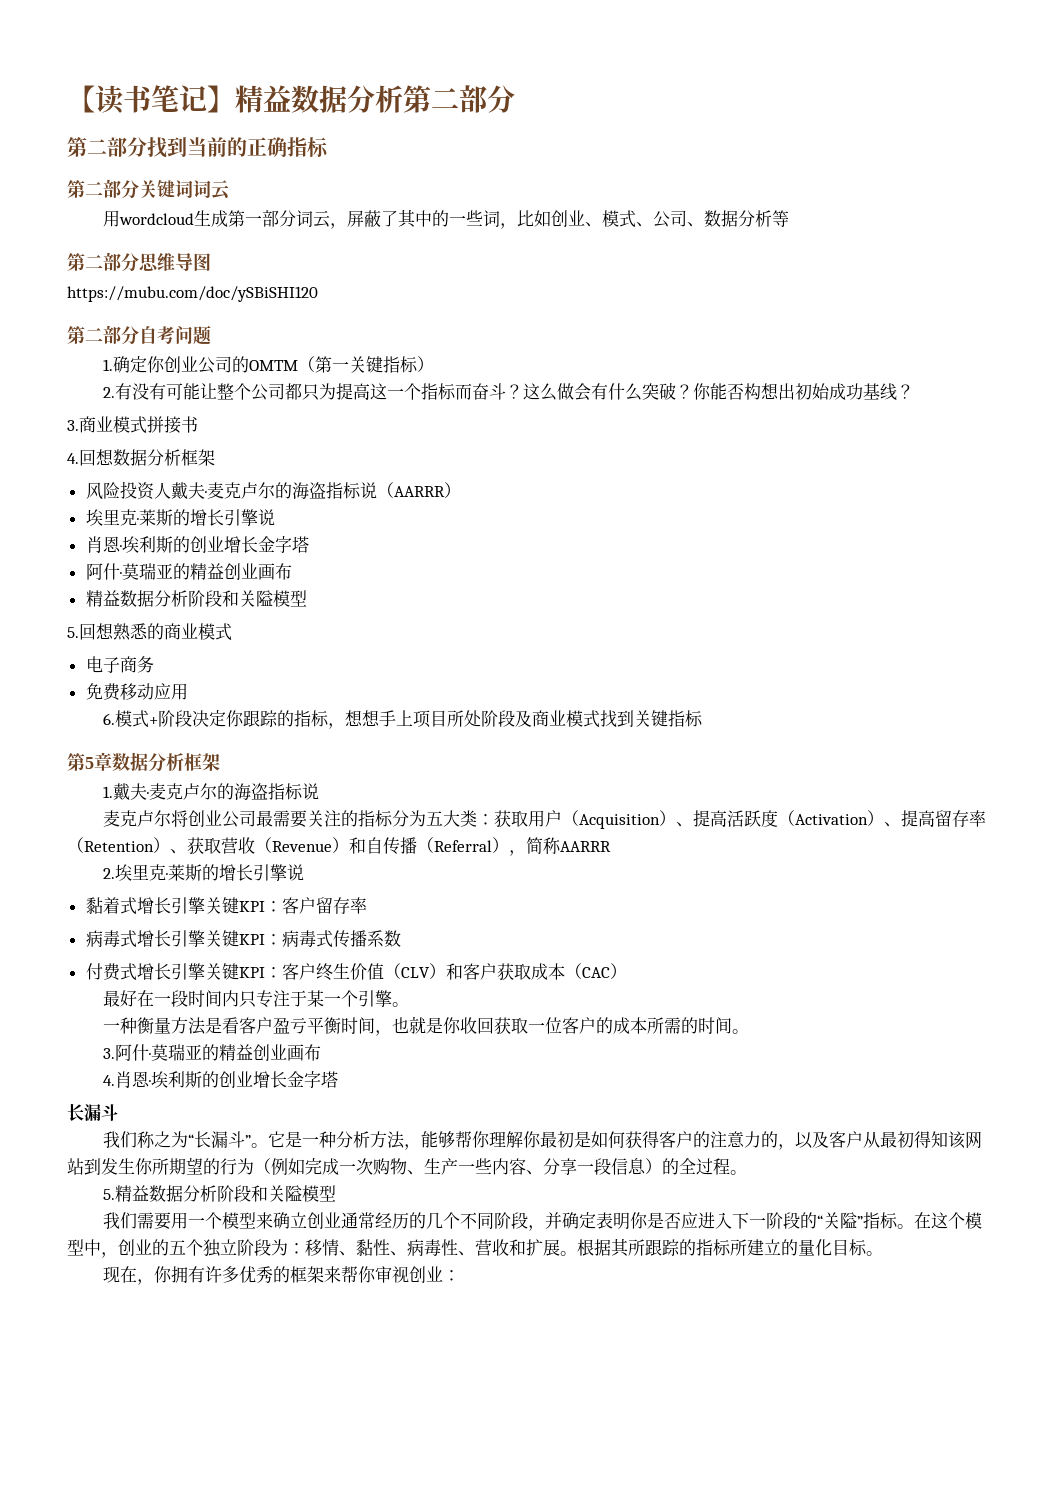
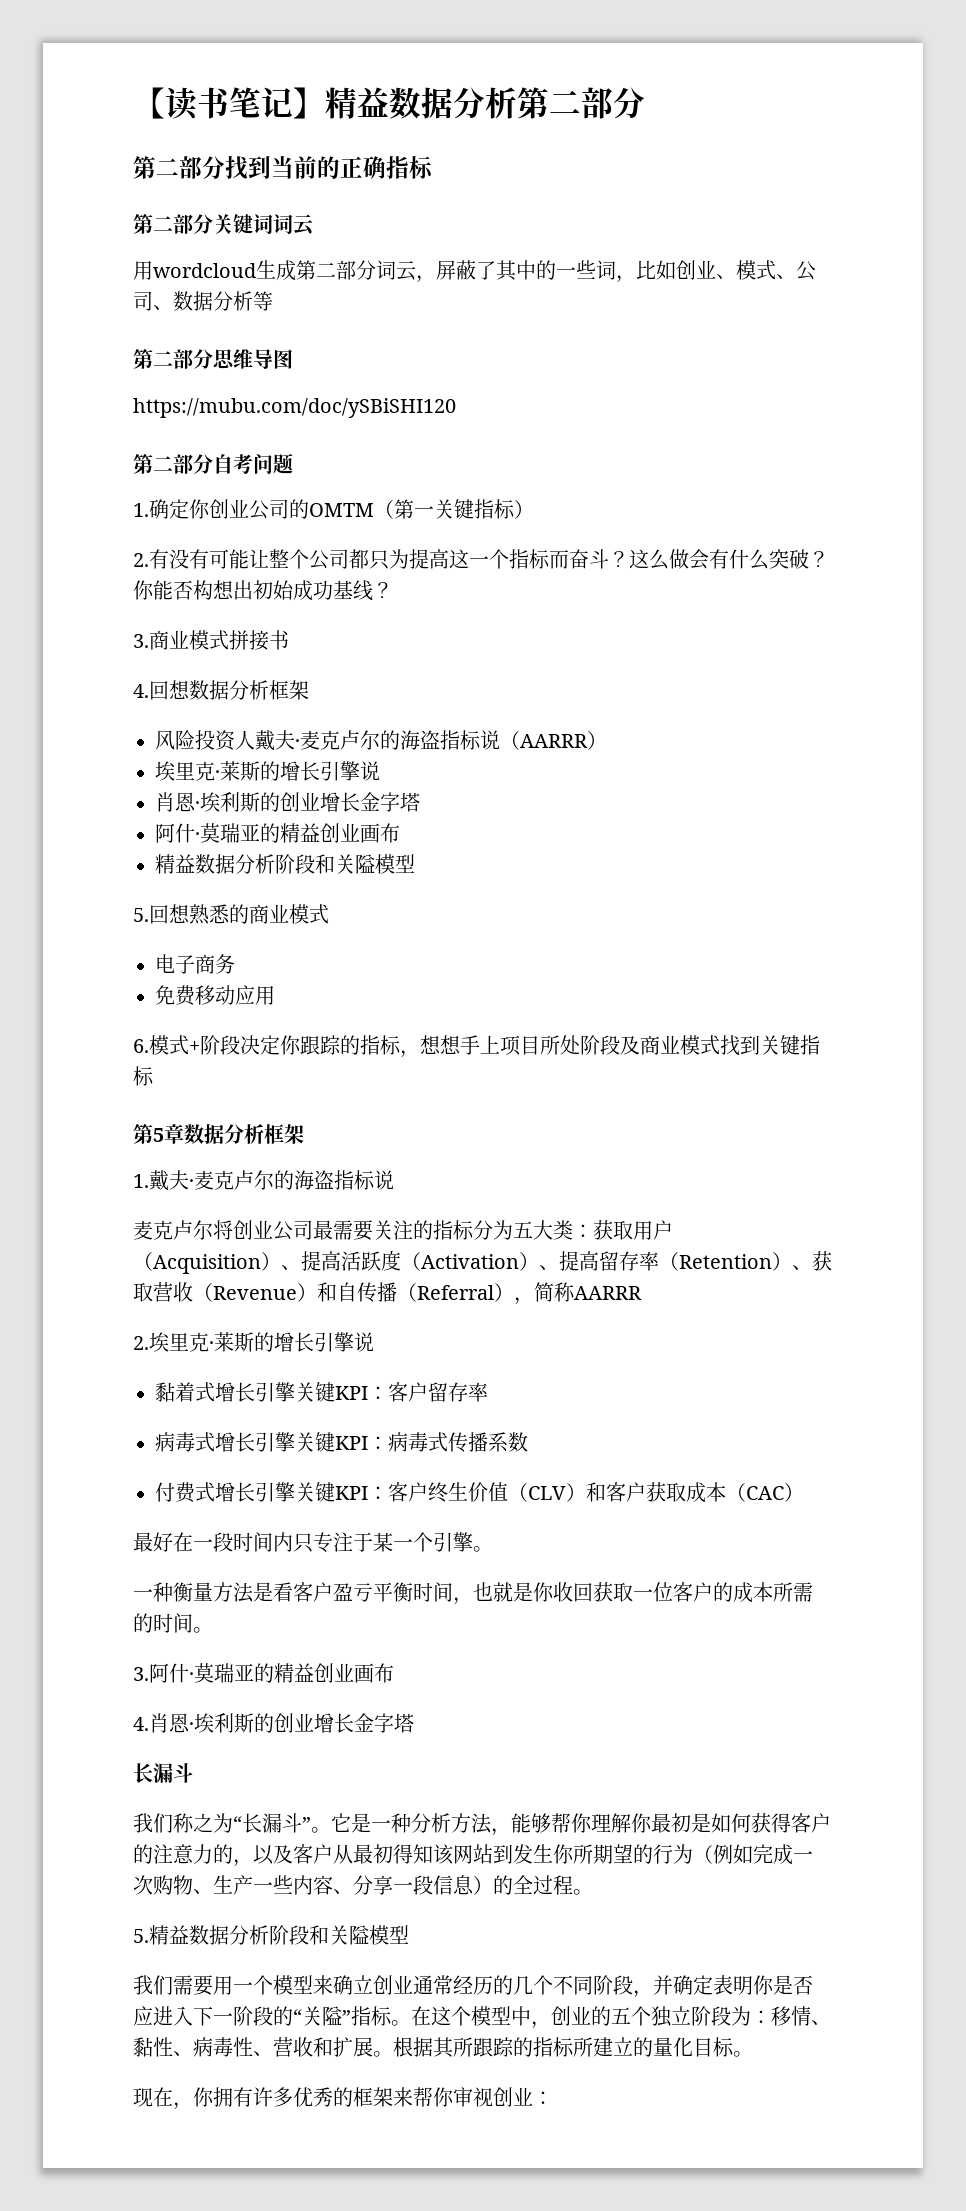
[245,215,263,225] 一 -> [316,262,336,278] 二

